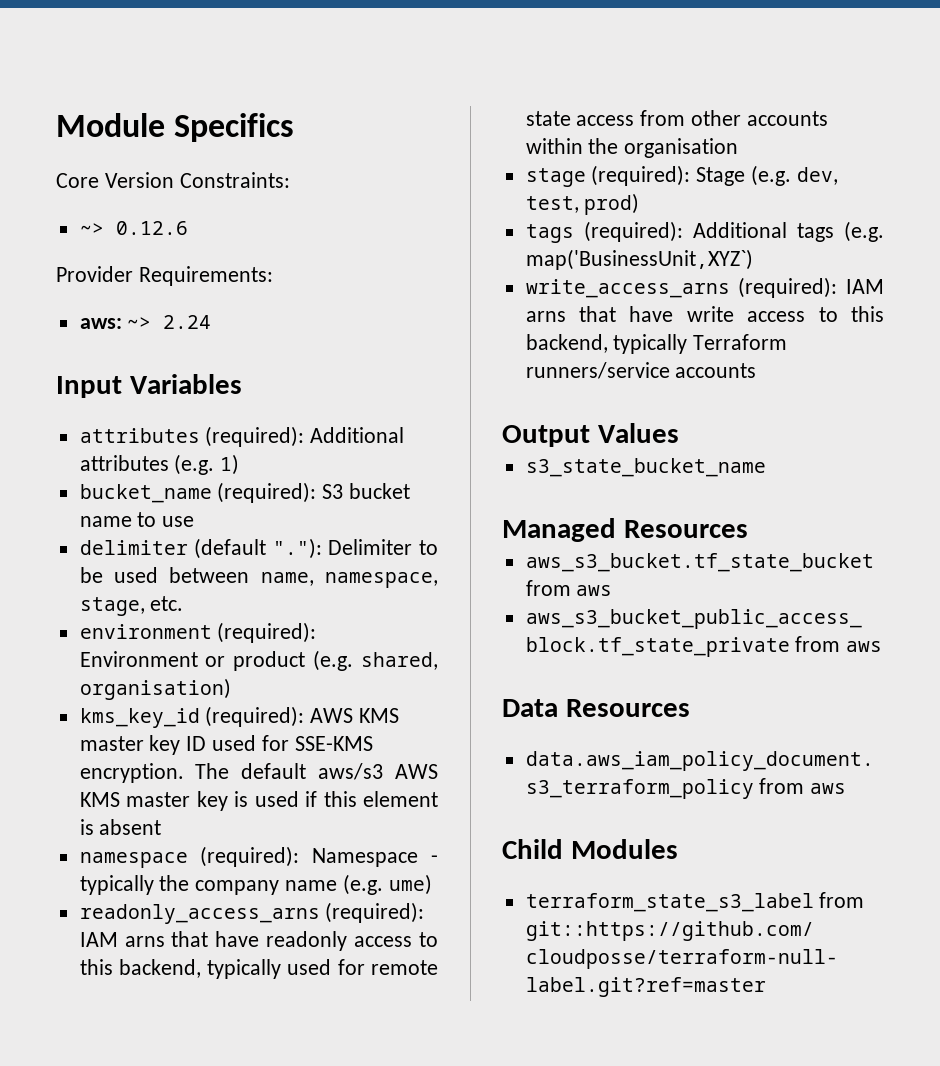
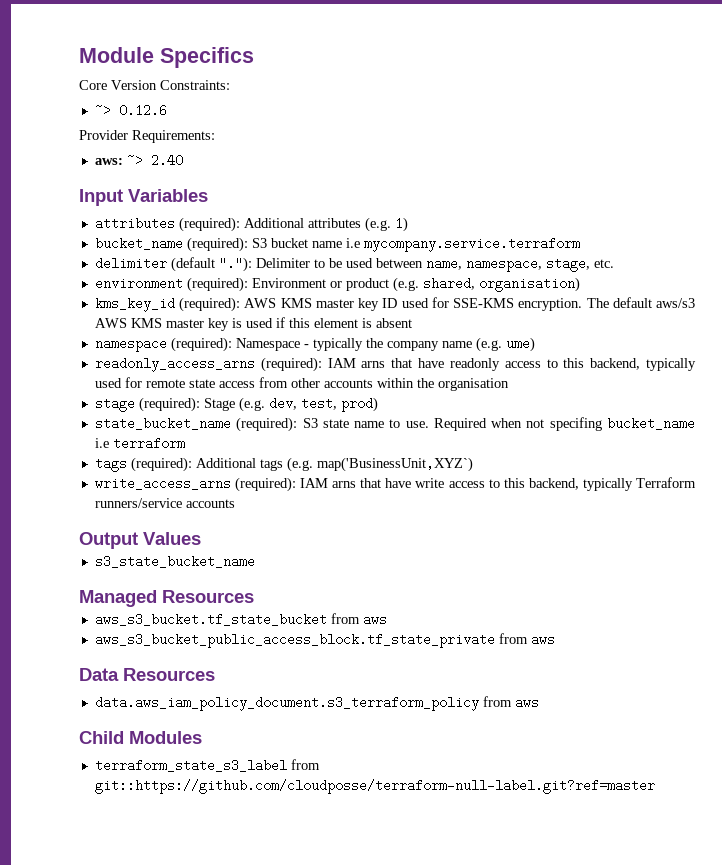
[163,315,212,329] 2.24 -> [150,154,183,167] 2.40
[137,512,195,527] to use -> [345,237,580,252] i.e mycompany.service.terraform
(640, 204) none -> [94,417,695,432] [94,437,185,450] // state_bucket_name (required): S3 state name to use. Required when not specifing bucket_name i.e terraform

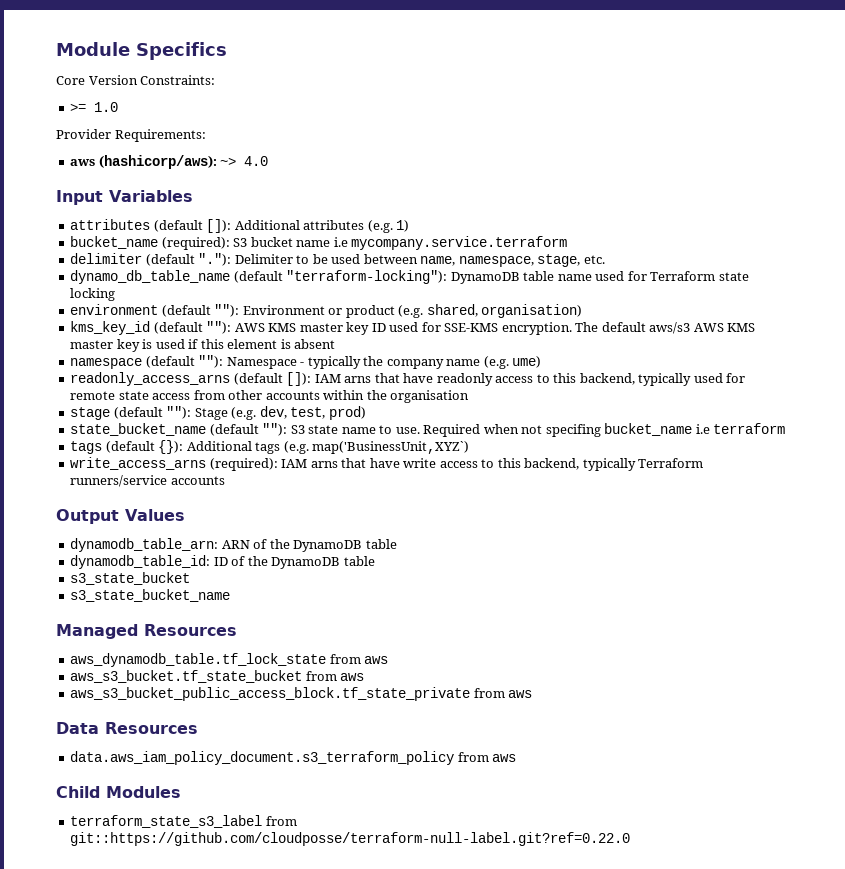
[94,104,167,117] ~> 0.12.6 -> [70,102,119,112] >= 1.0
[94,154,183,167] aws: ~> 2.40 -> [70,155,269,169] aws (hashicorp/aws): ~> 4.0
[178,217,240,232] (required): -> [153,219,232,233] (default []):
(614, 263) none -> [70,270,749,284] [70,288,116,301] // dynamo_db_table_name (default "terraform-locking"): DynamoDB table name used for Terraform state locking
[186,277,248,292] (required): -> [161,304,240,317] (default ""):
[179,297,241,312] (required): -> [153,321,232,334] (default ""):
[170,337,232,352] (required): -> [145,355,224,368] (default ""):
[260,357,322,372] (required): -> [233,372,312,386] (default []):
[138,397,200,412] (required): -> [113,406,192,419] (default ""):
[236,417,298,432] (required): -> [209,423,288,436] (default ""):
[130,457,192,472] (required): -> [105,440,184,454] (default {}):
(201, 538) none -> [70,538,397,552] [70,555,375,569] [70,572,191,585] // dynamodb_table_arn: ARN of the DynamoDB table // dynamodb_table_id: ID of the DynamoDB table // s3_state_bucket
(254, 596) none -> [70,653,389,667] // aws_dynamodb_table.tf_lock_state from aws
[94,779,655,794] git::https://github.com/cloudposse/terraform-null-label.git?ref=master -> [70,832,631,846] git::https://github.com/cloudposse/terraform-null-label.git?ref=0.22.0

